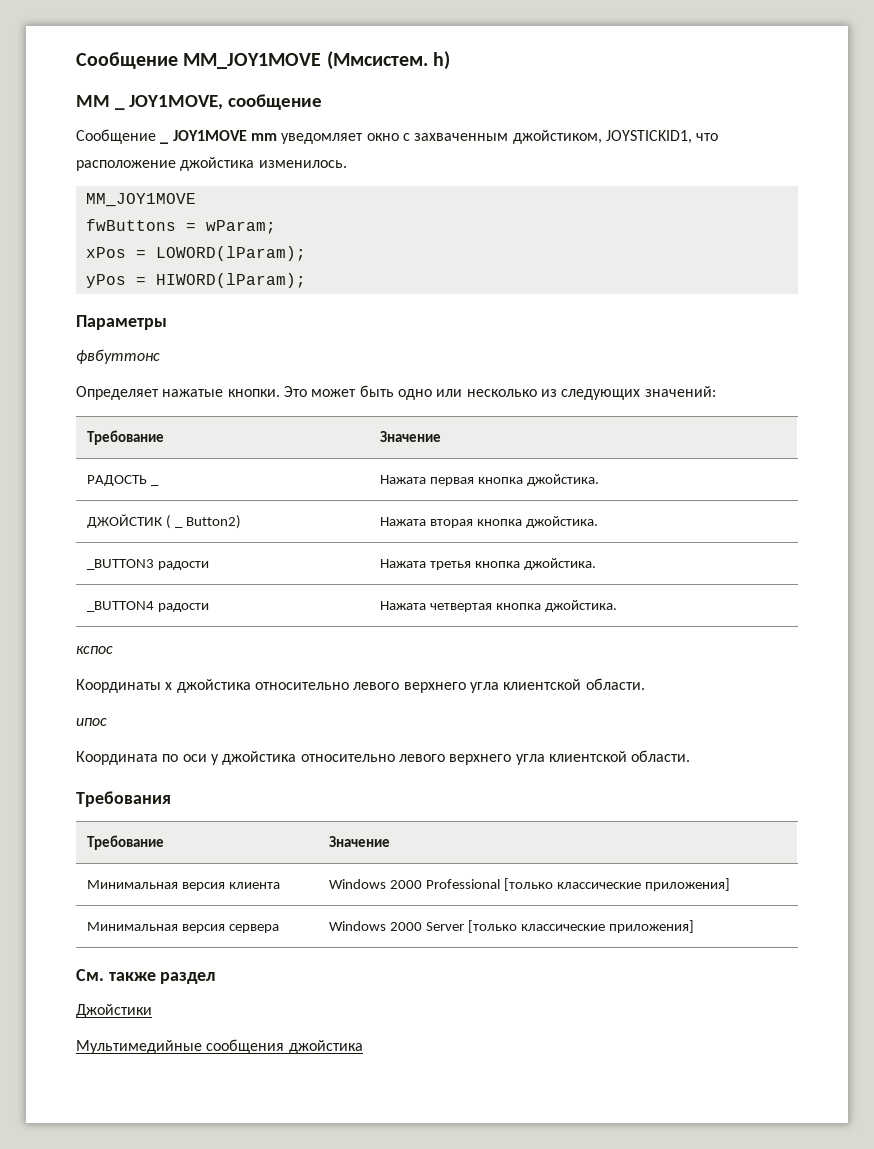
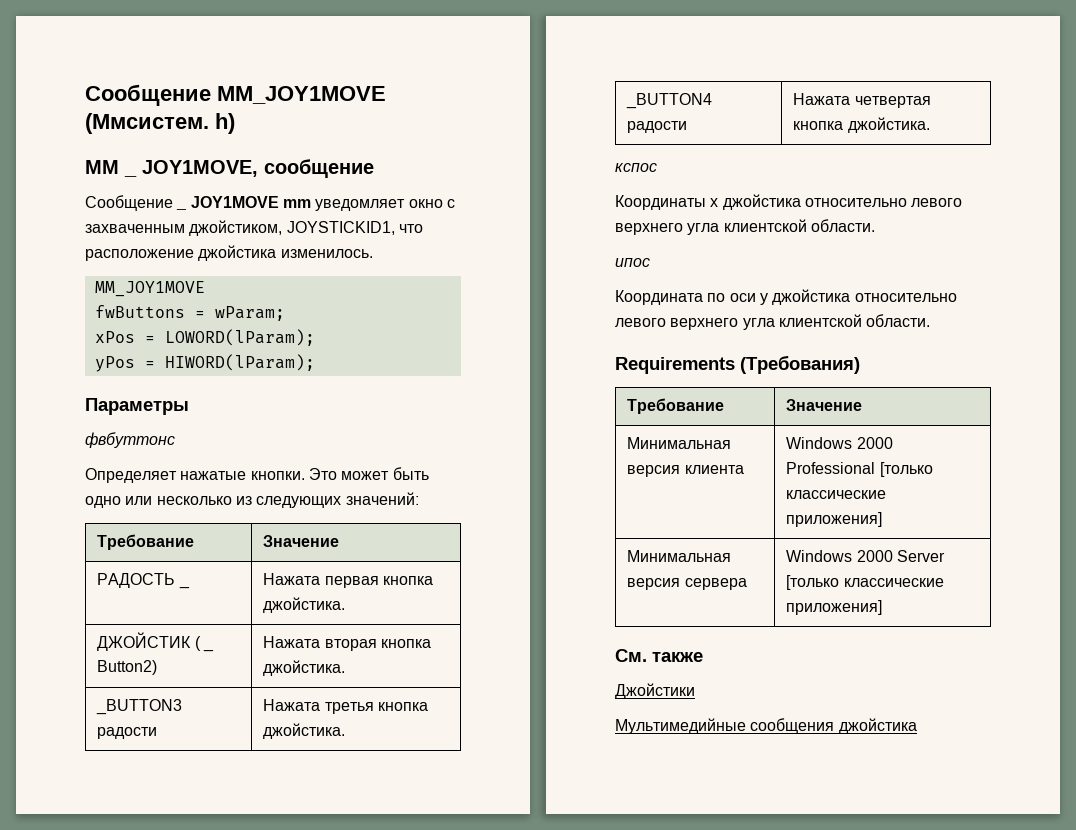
[76,791,171,807] Требования -> [615,355,860,374] Requirements (Требования)
[160,972,216,984] раздел -> (703, 657) none

